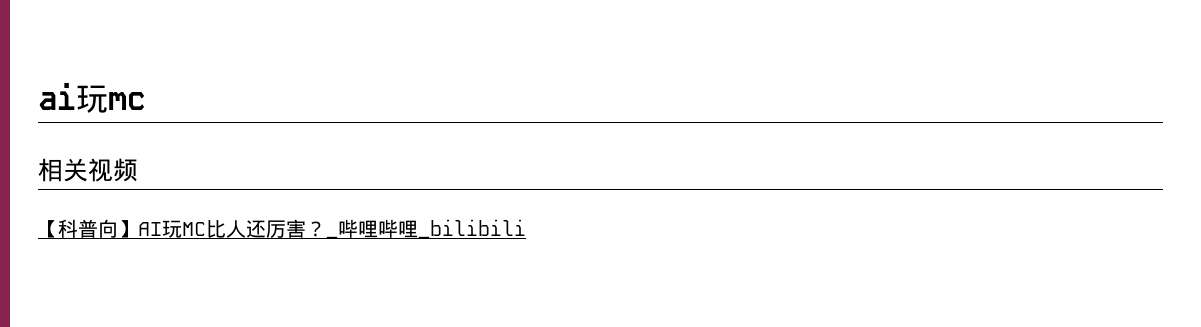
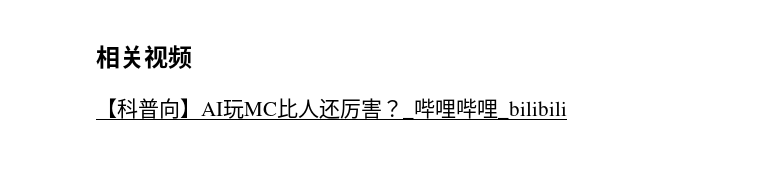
[38,83,146,113] ai玩mc // -> (96, 57) none

